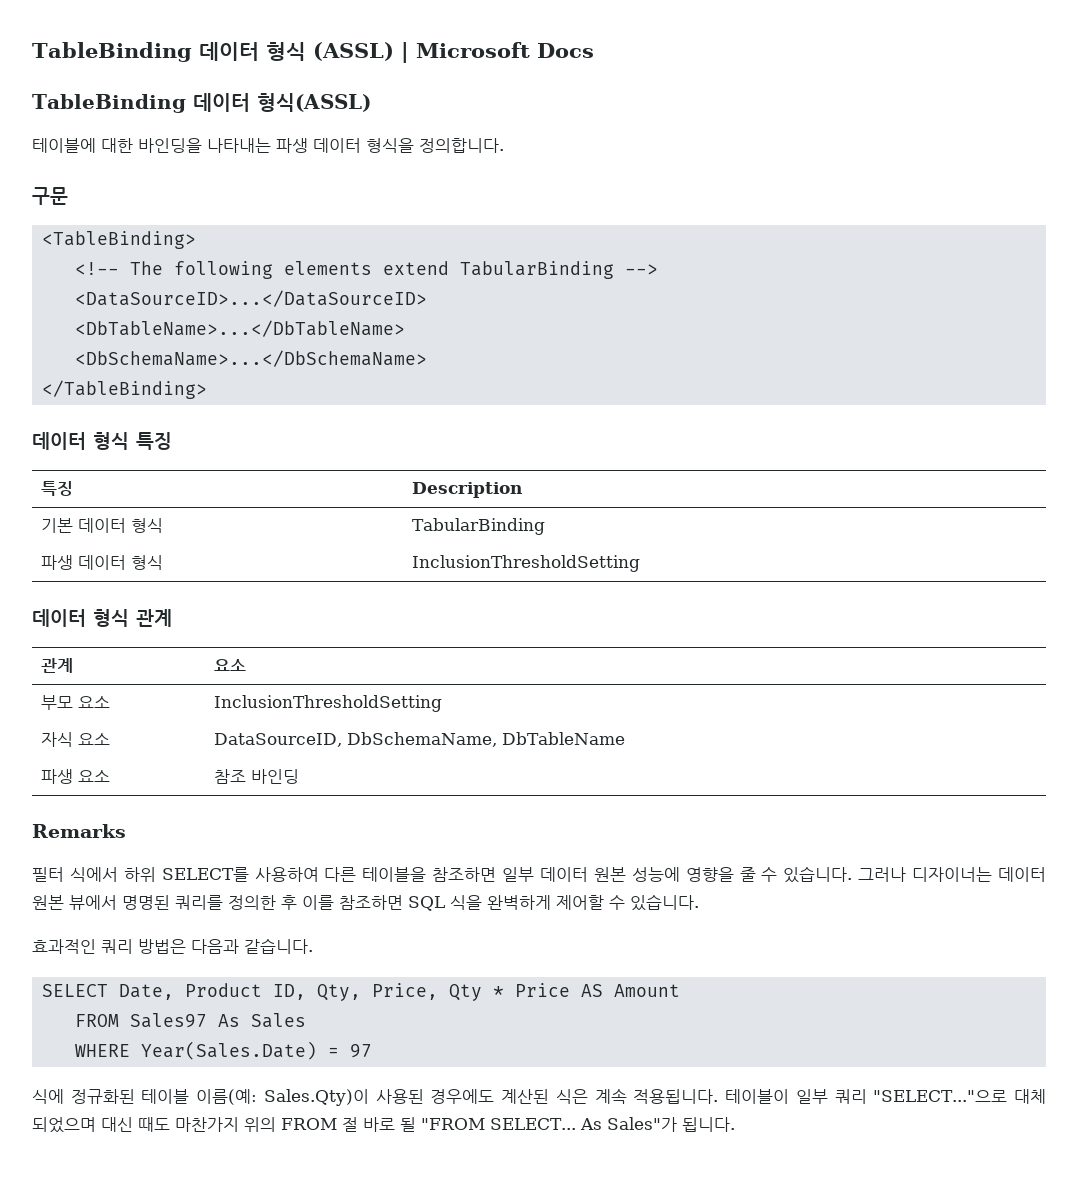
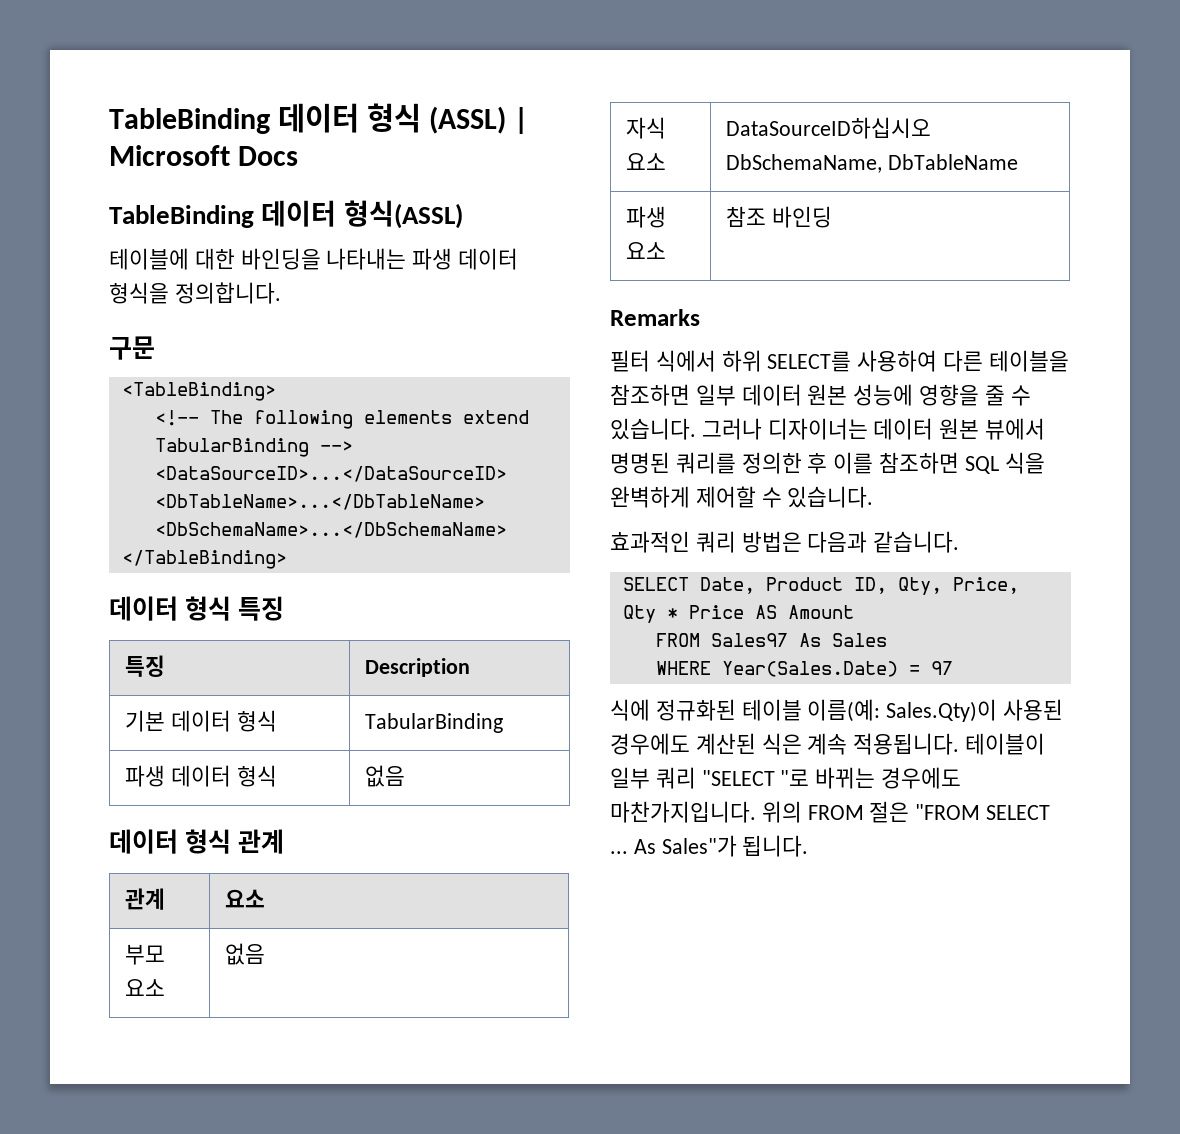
[412,555,641,572] InclusionThresholdSetting -> [365,765,406,787] 없음
[214,695,443,712] InclusionThresholdSetting -> [225,943,266,965] 없음
[214,733,343,747] DataSourceID, -> [726,117,932,139] DataSourceID하십시오
[873,1089,1046,1104] [32,1117,576,1133] "SELECT..."으로 대체 되었으며 대신 때도 마찬가지 위의 FROM 절 바로 될 "FROM SELECT... -> [701,767,962,789] [610,801,1051,823] [610,851,628,854] "SELECT "로 바뀌는 경우에도 마찬가지입니다. 위의 FROM 절은 "FROM SELECT ...

